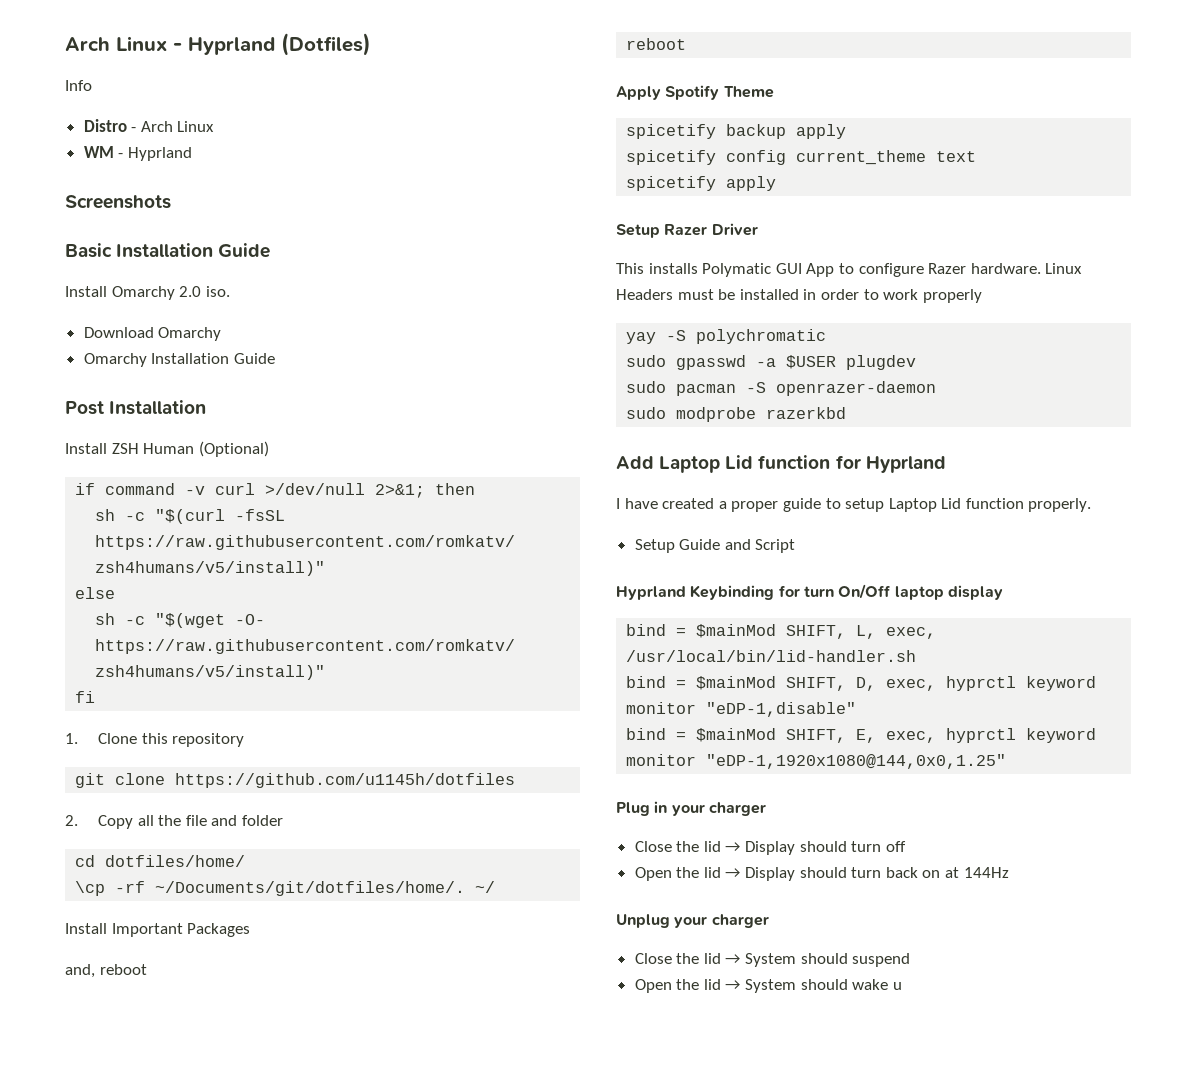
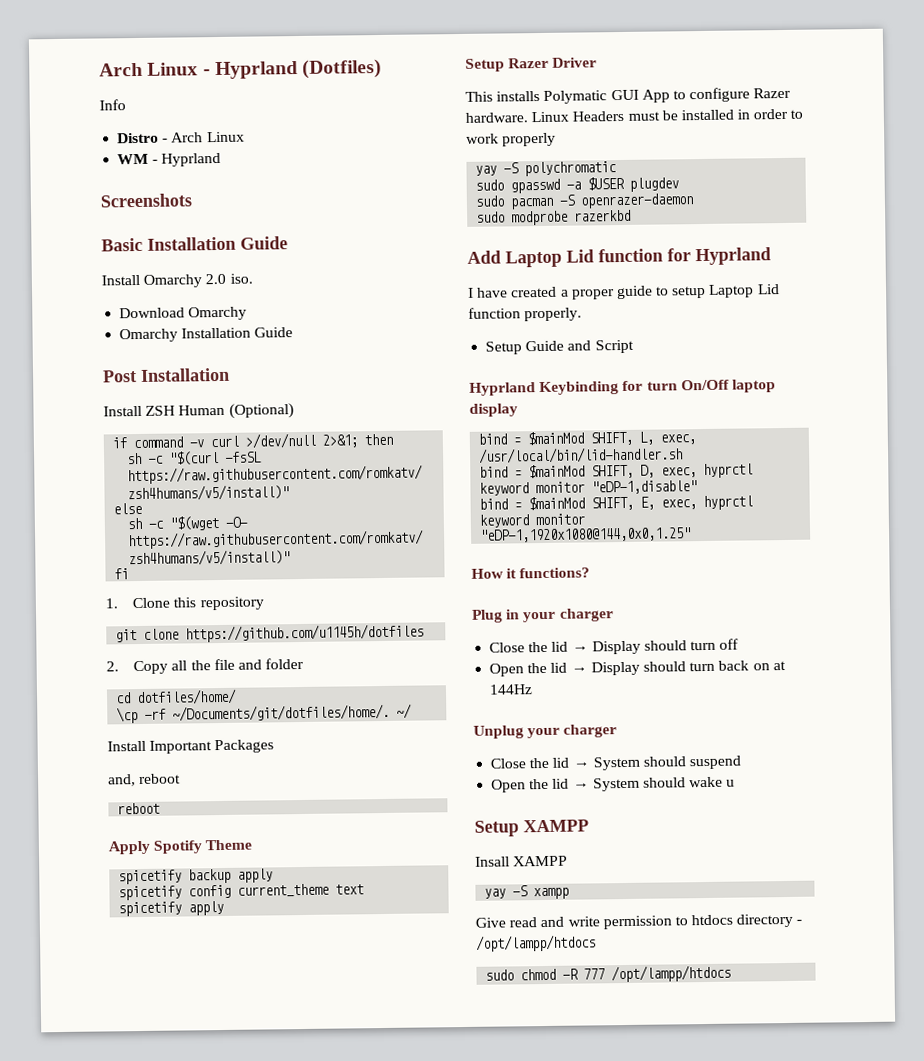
(1007, 761) none -> [471,567,591,579] // How it functions?
(902, 986) none -> [474,819,589,837] [475,855,569,867] [484,885,570,900] [475,913,803,930] [476,934,596,952] [485,964,732,983] // Setup XAMPP // Insall XAMPP // yay -S xampp // Give read and write permission to htdocs directory - /opt/lampp/htdocs // sudo chmod -R 777 /opt/lampp/htdocs

